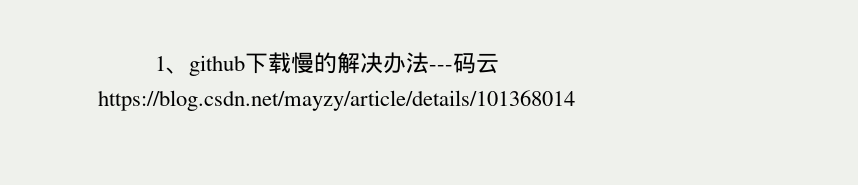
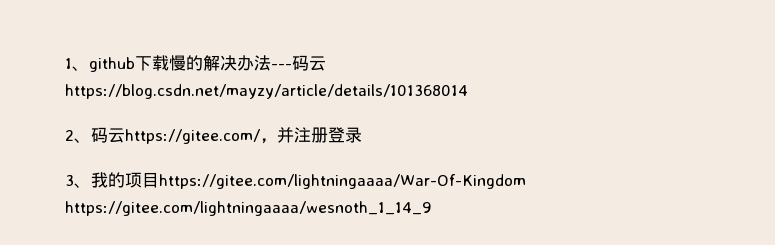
(575, 100) none -> [65,127,362,144] [65,172,526,189] [65,201,432,216] // 2、码云https://gitee.com/，并注册登录 // 3、我的项目https://gitee.com/lightningaaaa/War-Of-Kingdom https://gitee.com/lightningaaaa/wesnoth_1_14_9

